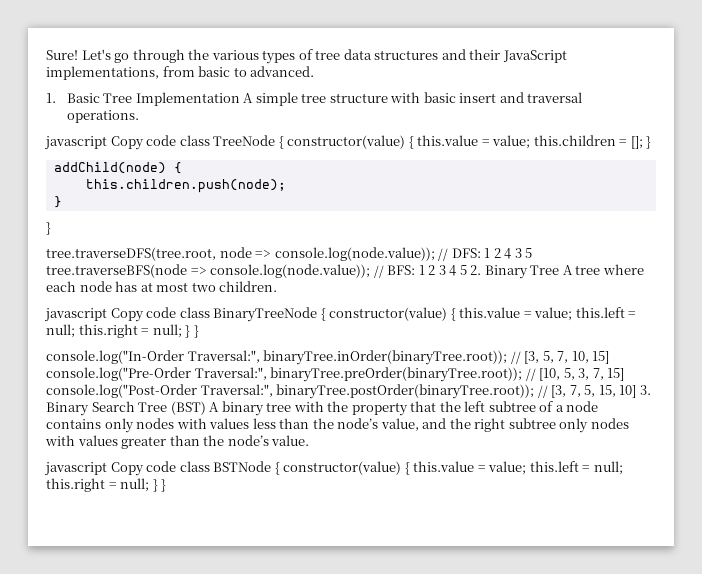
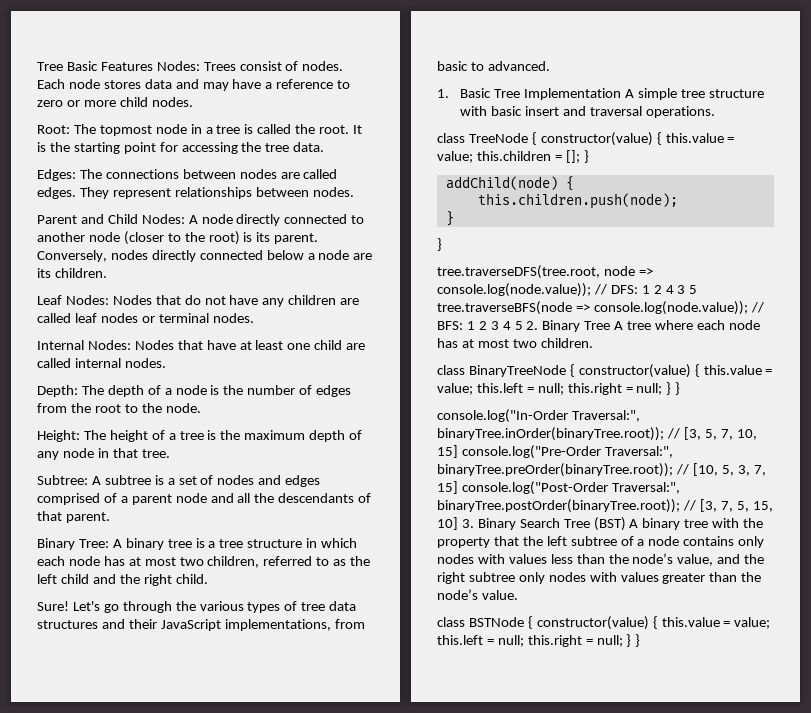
(46, 55) none -> [37,61,344,71] [37,79,351,91] [37,97,193,107] [37,124,363,136] [37,142,325,154] [37,169,338,181] [37,187,354,199] [37,214,365,226] [37,231,319,245] [37,250,373,262] [37,268,107,278] [37,295,360,307] [37,313,254,323] [37,340,366,350] [37,358,166,368] [37,385,352,397] [37,403,201,413] [37,430,363,442] [37,448,170,460] [37,475,321,487] [37,493,372,505] [37,511,110,523] [37,538,358,550] [37,556,371,568] [37,574,208,586] Tree Basic Features Nodes: Trees consist of nodes. Each node stores data and may have a reference to zero or more child nodes. // Root: The topmost node in a tree is called the root. It is the starting point for accessing the tree data. // Edges: The connections between nodes are called edges. They represent relationships between nodes. // Parent and Child Nodes: A node directly connected to another node (closer to the root) is its parent. Conversely, nodes directly connected below a node are its children. // Leaf Nodes: Nodes that do not have any children are called leaf nodes or terminal nodes. // Internal Nodes: Nodes that have at least one child are called internal nodes. // Depth: The depth of a node is the number of edges from the root to the node. // Height: The height of a tree is the maximum depth of any node in that tree. // Subtree: A subtree is a set of nodes and edges comprised of a parent node and all the descendants of that parent. // Binary Tree: A binary tree is a tree structure in which each node has at most two children, referred to as the left child and the right child. //
[44,135,177,150] javascript Copy code -> (715, 112) none
[44,307,177,322] javascript Copy code -> (593, 343) none
[44,461,177,476] javascript Copy code -> (518, 595) none

